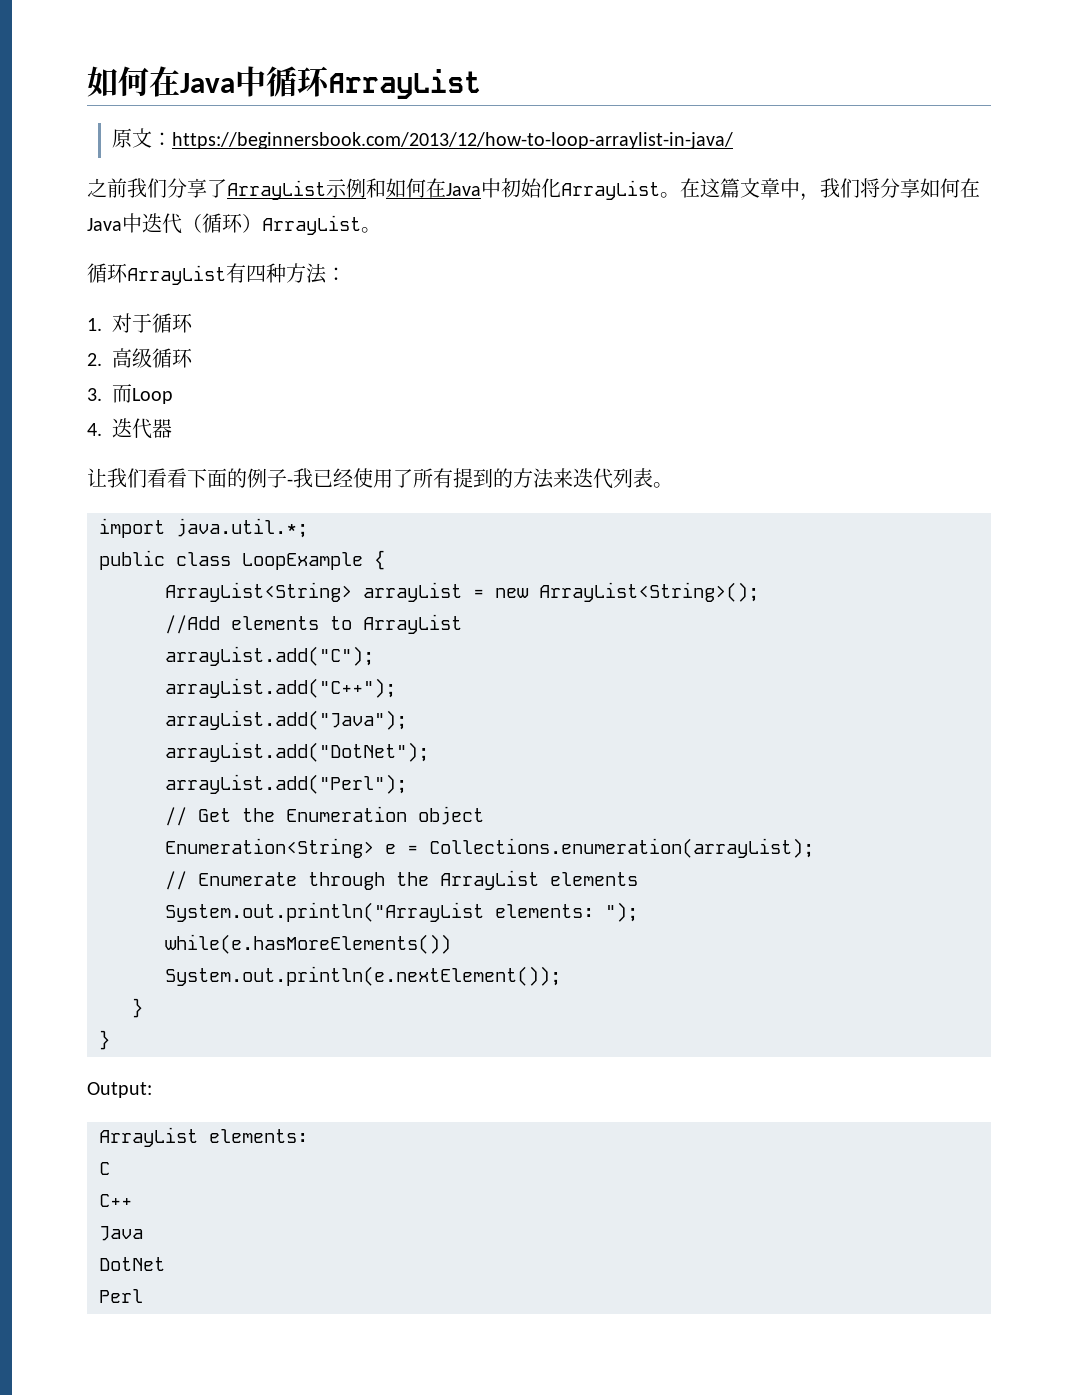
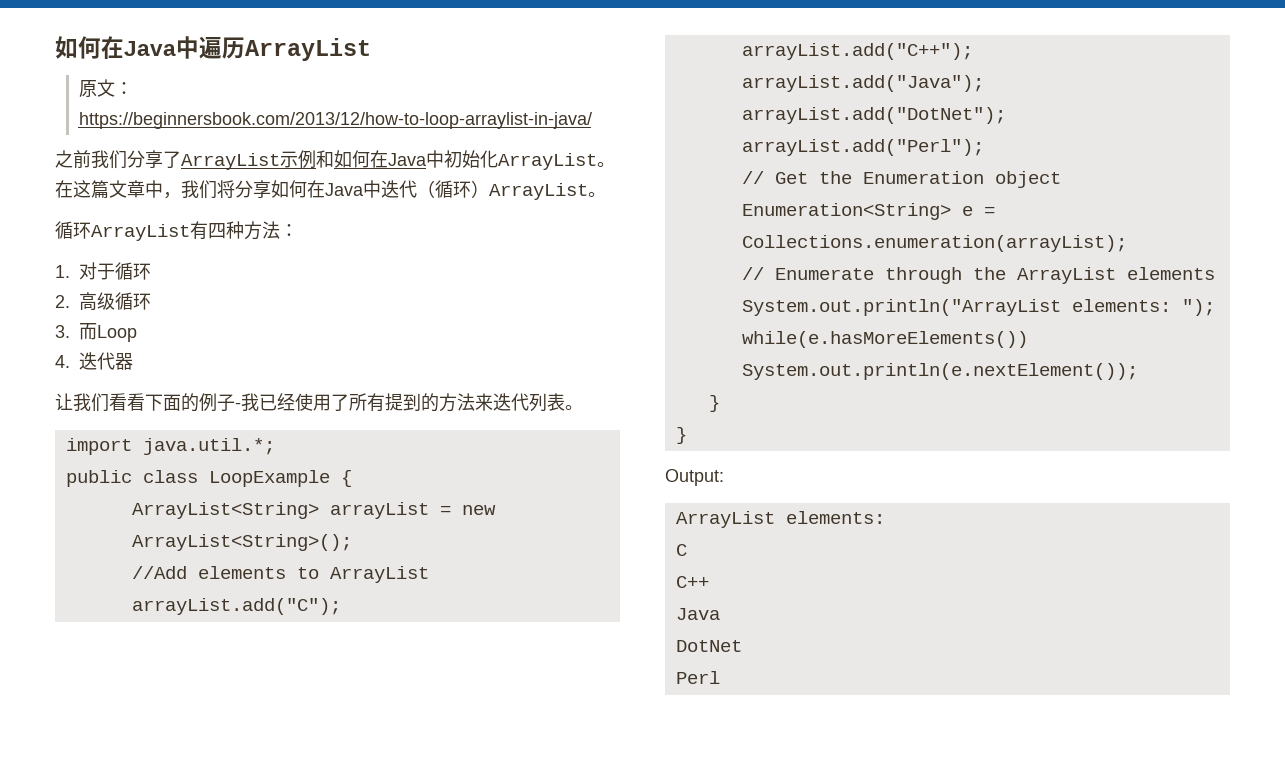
[87,66,331,97] 如何在Java中循环 -> [55,36,245,59] 如何在Java中遍历

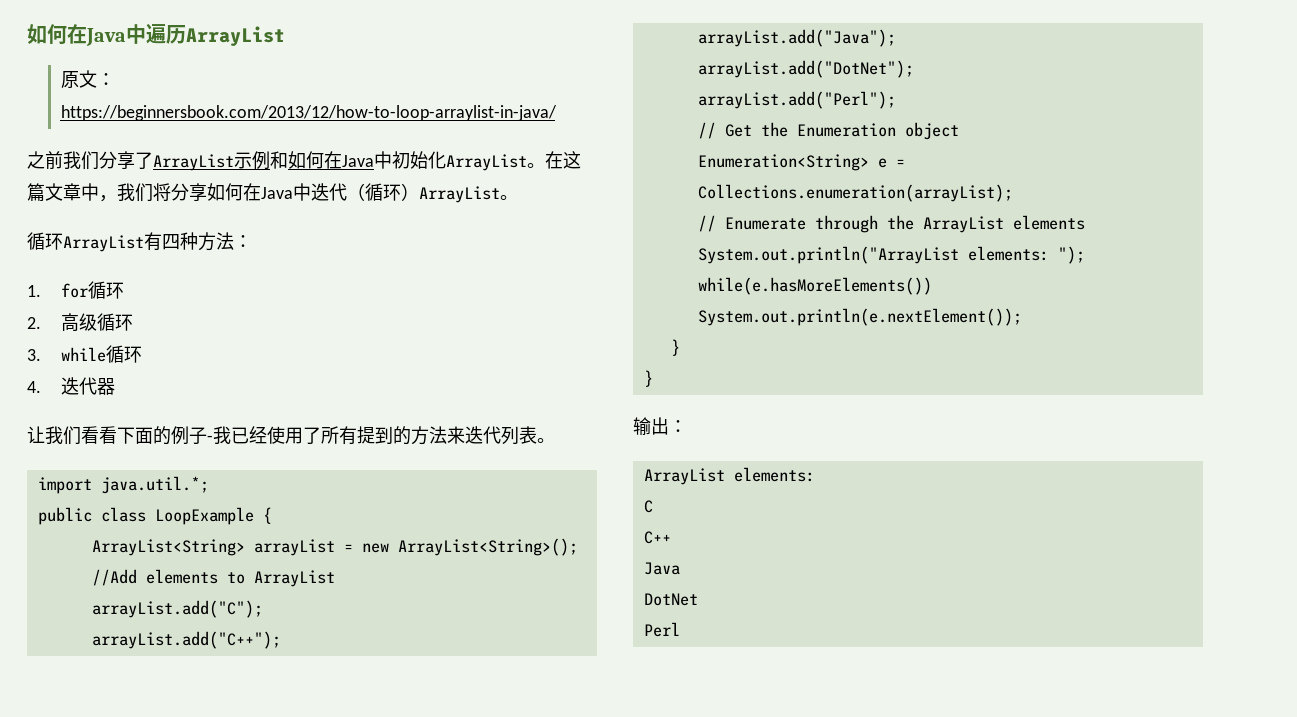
[79,262,115,280] 对于 -> [60,283,88,298] for
[79,323,137,342] 而Loop -> [60,345,142,363] while循环
[665,469,724,486] Output: -> [633,417,687,436] 输出：

